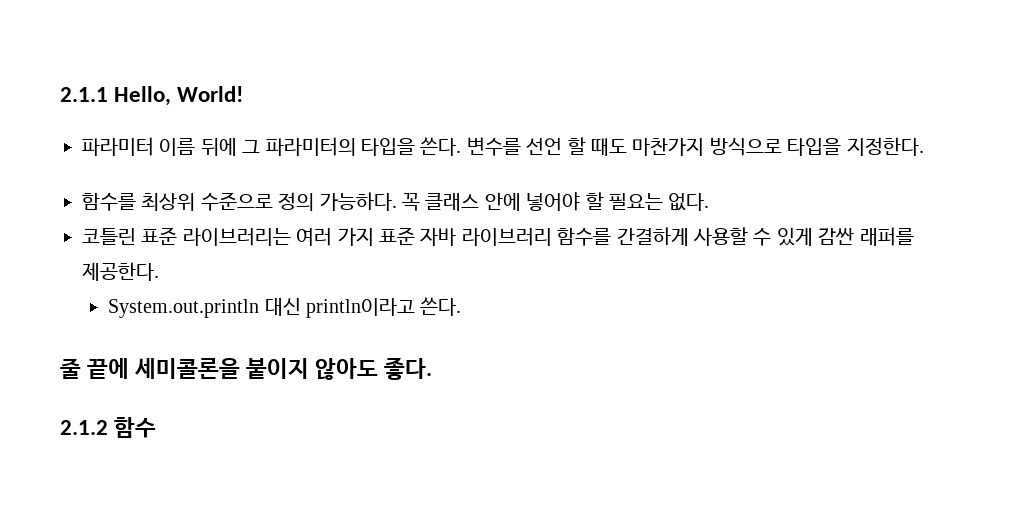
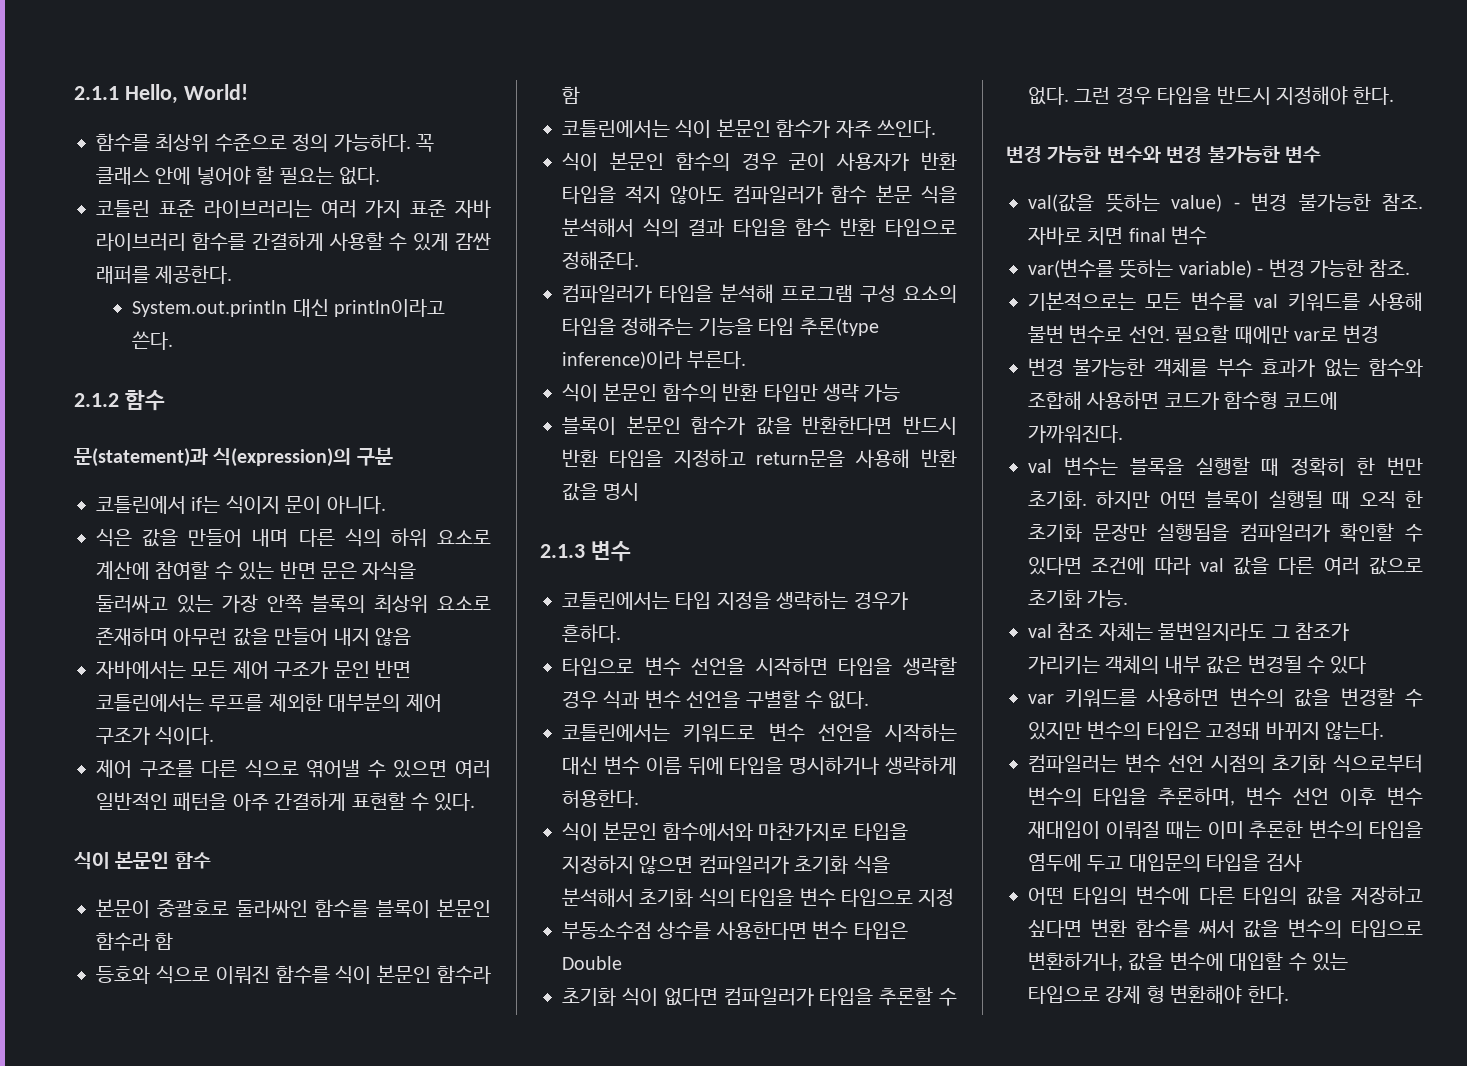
[82,137,924,157] // 파라미터 이름 뒤에 그 파라미터의 타입을 쓴다. 변수를 선언 할 때도 마찬가지 방식으로 타입을 지정한다. -> (248, 92) none
[60,357,433,380] [60,417,157,438] 줄 끝에 세미콜론을 붙이지 않아도 좋다. // 2.1.2 함수 -> [74,390,165,411] [74,447,393,467] [96,496,386,514] [96,528,492,547] [96,561,417,580] [96,594,491,613] [96,627,411,646] [96,660,411,679] [96,693,442,712] [96,727,215,745] [96,759,491,778] [96,792,476,811] [74,851,211,870] [96,899,491,918] [96,932,174,951] [96,965,491,984] [562,86,580,104] [562,119,936,138] [562,152,957,171] [562,185,957,205] [562,218,957,237] [562,251,639,270] [562,284,957,304] [562,317,879,336] [562,351,747,369] [562,383,901,402] [562,416,957,435] [562,449,957,468] [562,483,640,501] [540,541,631,562] [562,591,908,610] [562,624,621,643] [562,657,957,676] [562,690,870,709] [562,723,957,742] [562,756,957,775] [562,789,639,808] [562,822,908,841] [562,855,890,875] [562,888,955,907] [562,921,908,940] [562,956,622,970] [562,987,957,1007] [1028,86,1395,105] [1006,146,1321,163] [1028,193,1423,212] [1028,226,1208,245] [1028,259,1411,278] [1028,292,1423,311] [1028,325,1380,344] [1028,358,1423,377] [1028,391,1338,410] [1028,425,1123,443] [1028,457,1423,476] [1028,490,1423,509] [1028,523,1423,543] [1028,557,1423,575] [1028,590,1129,608] [1028,622,1349,641] [1028,655,1367,674] [1028,688,1423,707] [1028,721,1384,740] [1028,754,1423,774] [1028,787,1423,806] [1028,820,1423,839] [1028,852,1302,872] [1028,886,1423,905] [1028,919,1423,938] [1028,952,1348,971] [1028,985,1289,1004] 2.1.2 함수 // 문(statement)과 식(expression)의 구분 // 코틀린에서 if는 식이지 문이 아니다. // 식은 값을 만들어 내며 다른 식의 하위 요소로 계산에 참여할 수 있는 반면 문은 자식을 둘러싸고 있는 가장 안쪽 블록의 최상위 요소로 존재하며 아무런 값을 만들어 내지 않음 // 자바에서는 모든 제어 구조가 문인 반면 코틀린에서는 루프를 제외한 대부분의 제어 구조가 식이다. // 제어 구조를 다른 식으로 엮어낼 수 있으면 여러 일반적인 패턴을 아주 간결하게 표현할 수 있다. // 식이 본문인 함수 // 본문이 중괄호로 둘라싸인 함수를 블록이 본문인 함수라 함 // 등호와 식으로 이뤄진 함수를 식이 본문인 함수라 함 // 코틀린에서는 식이 본문인 함수가 자주 쓰인다. // 식이 본문인 함수의 경우 굳이 사용자가 반환 타입을 적지 않아도 컴파일러가 함수 본문 식을 분석해서 식의 결과 타입을 함수 반환 타입으로 정해준다. // 컴파일러가 타입을 분석해 프로그램 구성 요소의 타입을 정해주는 기능을 타입 추론(type inference)이라 부른다. // 식이 본문인 함수의 반환 타입만 생략 가능 // 블록이 본문인 함수가 값을 반환한다면 반드시 반환 타입을 지정하고 return문을 사용해 반환 값을 명시 // 2.1.3 변수 // 코틀린에서는 타입 지정을 생략하는 경우가 흔하다. // 타입으로 변수 선언을 시작하면 타입을 생략할 경우 식과 변수 선언을 구별할 수 없다. // 코틀린에서는 키워드로 변수 선언을 시작하는 대신 변수 이름 뒤에 타입을 명시하거나 생략하게 허용한다. // 식이 본문인 함수에서와 마찬가지로 타입을 지정하지 않으면 컴파일러가 초기화 식을 분석해서 초기화 식의 타입을 변수 타입으로 지정 // 부동소수점 상수를 사용한다면 변수 타입은 Double // 초기화 식이 없다면 컴파일러가 타입을 추론할 수 없다. 그런 경우 타입을 반드시 지정해야 한다. // 변경 가능한 변수와 변경 불가능한 변수 // val(값을 뜻하는 value) - 변경 불가능한 참조. 자바로 치면 final 변수 // var(변수를 뜻하는 variable) - 변경 가능한 참조. // 기본적으로는 모든 변수를 val 키워드를 사용해 불변 변수로 선언. 필요할 때에만 var로 변경 // 변경 불가능한 객체를 부수 효과가 없는 함수와 조합해 사용하면 코드가 함수형 코드에 가까워진다. // val 변수는 블록을 실행할 때 정확히 한 번만 초기화. 하지만 어떤 블록이 실행될 때 오직 한 초기화 문장만 실행됨을 컴파일러가 확인할 수 있다면 조건에 따라 val 값을 다른 여러 값으로 초기화 가능. // val 참조 자체는 불변일지라도 그 참조가 가리키는 객체의 내부 값은 변경될 수 있다 // var 키워드를 사용하면 변수의 값을 변경할 수 있지만 변수의 타입은 고정돼 바뀌지 않는다. // 컴파일러는 변수 선언 시점의 초기화 식으로부터 변수의 타입을 추론하며, 변수 선언 이후 변수 재대입이 이뤄질 때는 이미 추론한 변수의 타입을 염두에 두고 대입문의 타입을 검사 // 어떤 타입의 변수에 다른 타입의 값을 저장하고 싶다면 변환 함수를 써서 값을 변수의 타입으로 변환하거나, 값을 변수에 대입할 수 있는 타입으로 강제 형 변환해야 한다.

